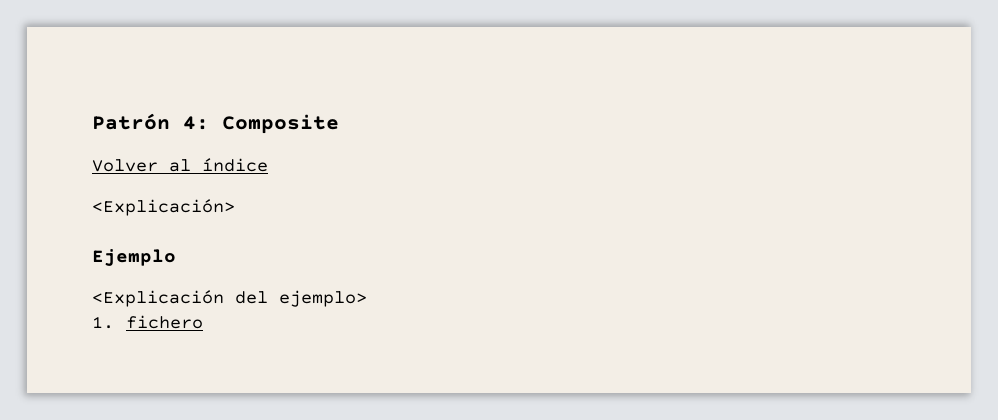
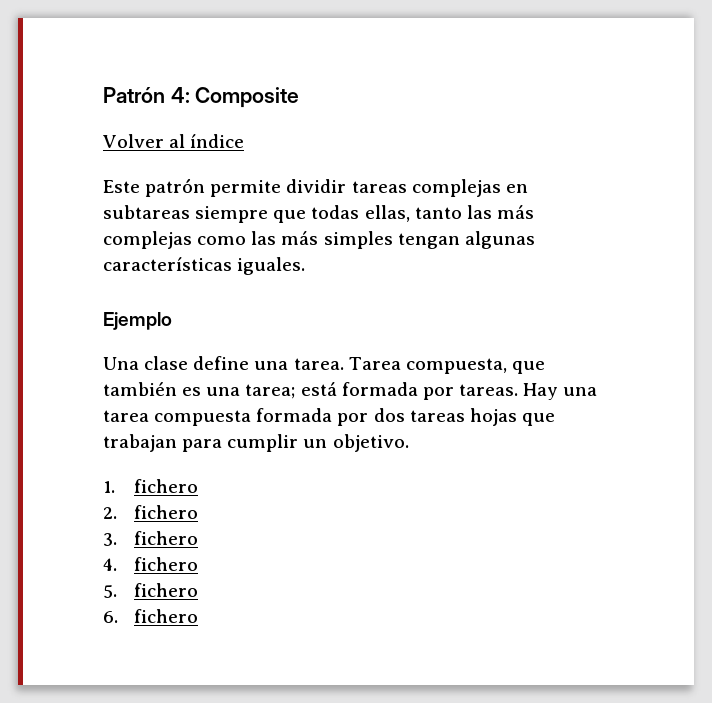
[92,199,235,216] [92,249,176,266] [92,290,367,307] [92,316,114,329] <Explicación> // Ejemplo // <Explicación del ejemplo> // 1. -> [103,178,528,197] [103,205,534,223] [103,231,535,249] [103,257,306,275] [103,312,172,330] [103,356,545,374] [103,382,598,400] [103,408,555,426] [103,434,409,452] [103,479,199,493] [103,505,199,519] [103,531,199,546] [103,557,199,571] [103,583,199,598] [103,611,118,623] Este patrón permite dividir tareas complejas en subtareas siempre que todas ellas, tanto las más complejas como las más simples tengan algunas características iguales. // Ejemplo // Una clase define una tarea. Tarea compuesta, que también es una tarea; está formada por tareas. Hay una tarea compuesta formada por dos tareas hojas que trabajan para cumplir un objetivo. // 1. fichero // 2. fichero // 3. fichero // 4. fichero // 5. fichero // 6.

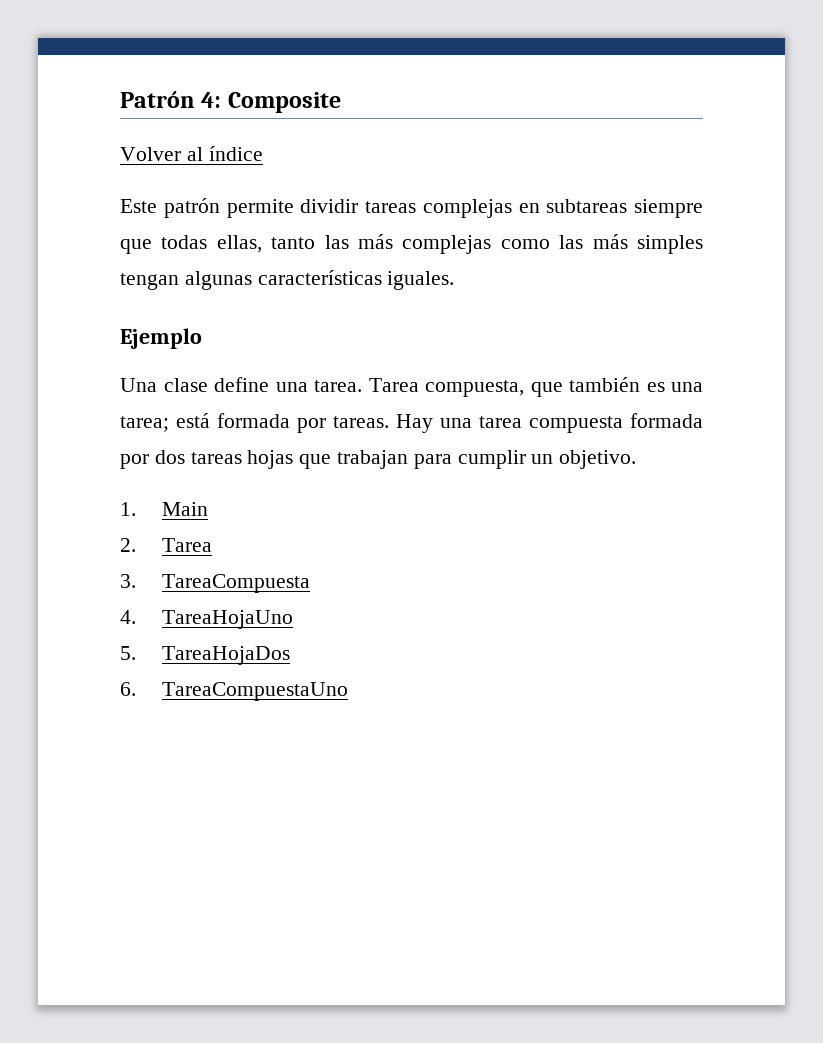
[134,479,199,493] fichero -> [162,502,209,516] Main
[134,505,199,519] fichero -> [162,538,213,552] Tarea
[134,531,199,545] fichero -> [162,574,311,593] TareaCompuesta
[134,557,199,571] fichero -> [162,610,294,629] TareaHojaUno
[134,583,199,597] fichero -> [162,646,291,665] TareaHojaDos
[134,609,199,623] fichero -> [162,682,349,701] TareaCompuestaUno

